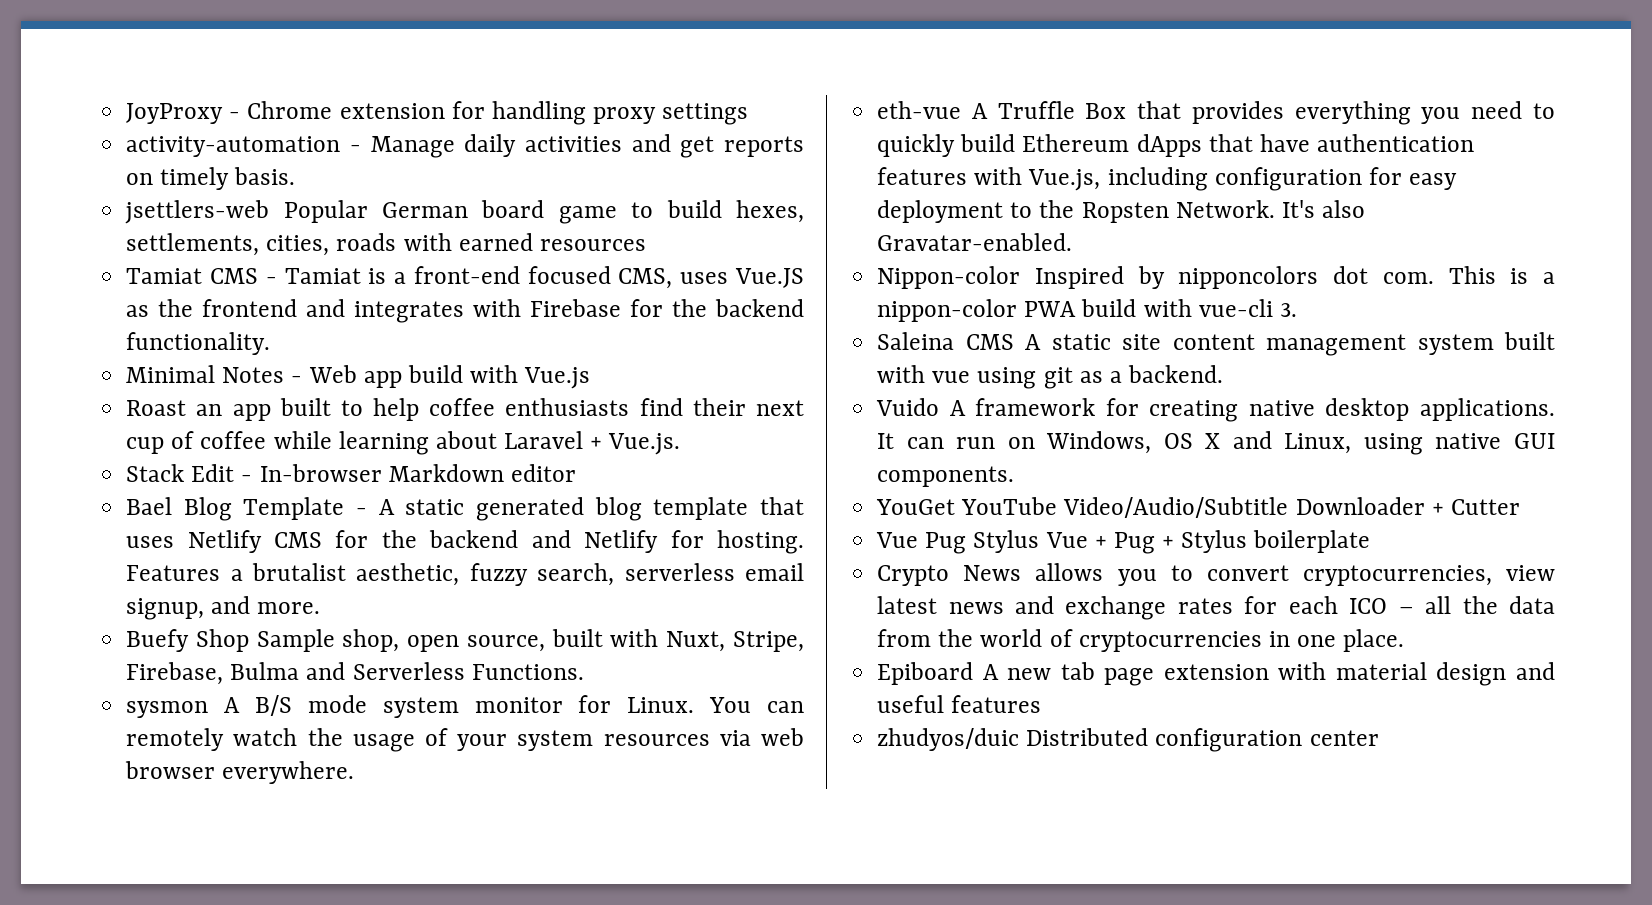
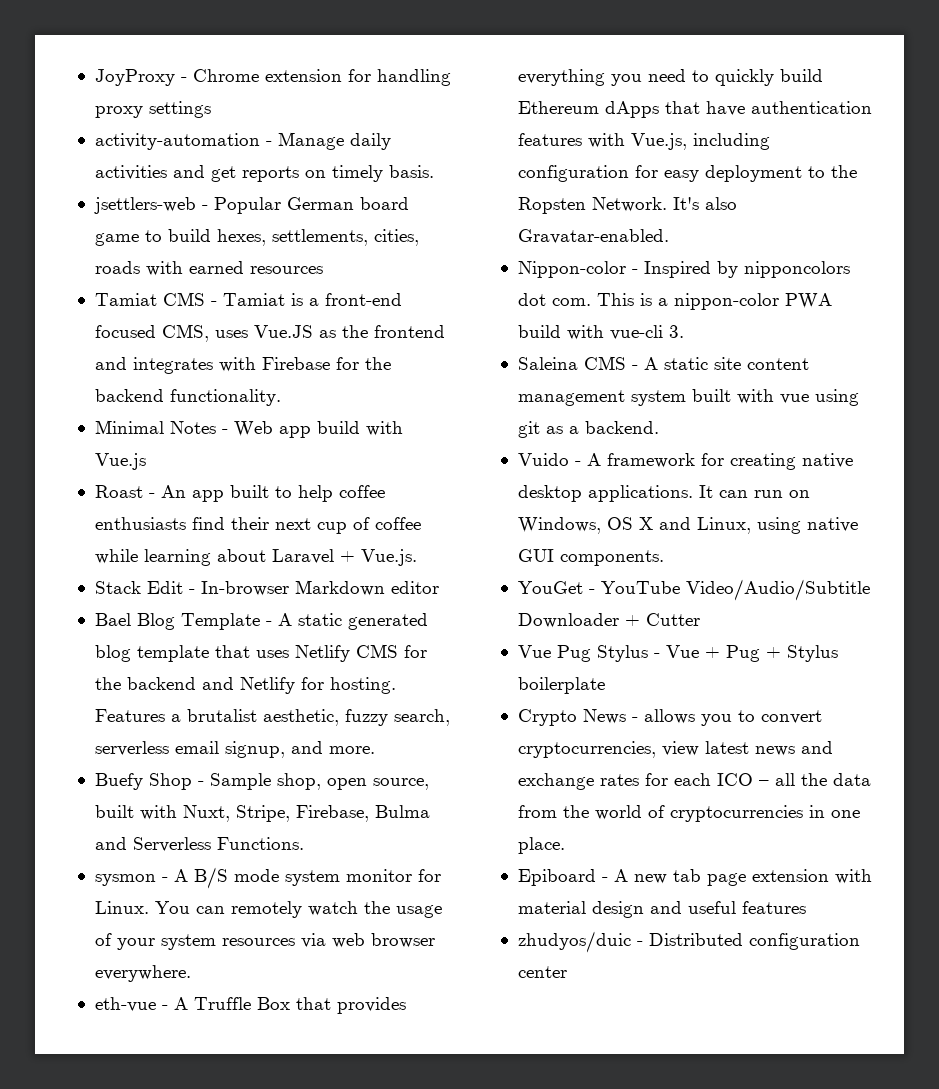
(270, 212) none -> [201,205,208,210] -
[196,404,223,416] an -> [148,485,186,498] - An
(249, 640) none -> [197,781,204,786] -
(209, 709) none -> [161,877,168,882] -
(962, 110) none -> [161,1005,168,1010] -
(1021, 277) none -> [631,269,638,274] -
(1014, 342) none -> [631,365,638,370] -
(940, 407) none -> [574,461,581,466] -
(956, 507) none -> [588,589,595,594] -
(1040, 541) none -> [653,653,660,658] -
(1022, 573) none -> [631,717,638,722] -
(974, 673) none -> [601,877,608,882] -
(1020, 739) none -> [636,941,643,946] -

